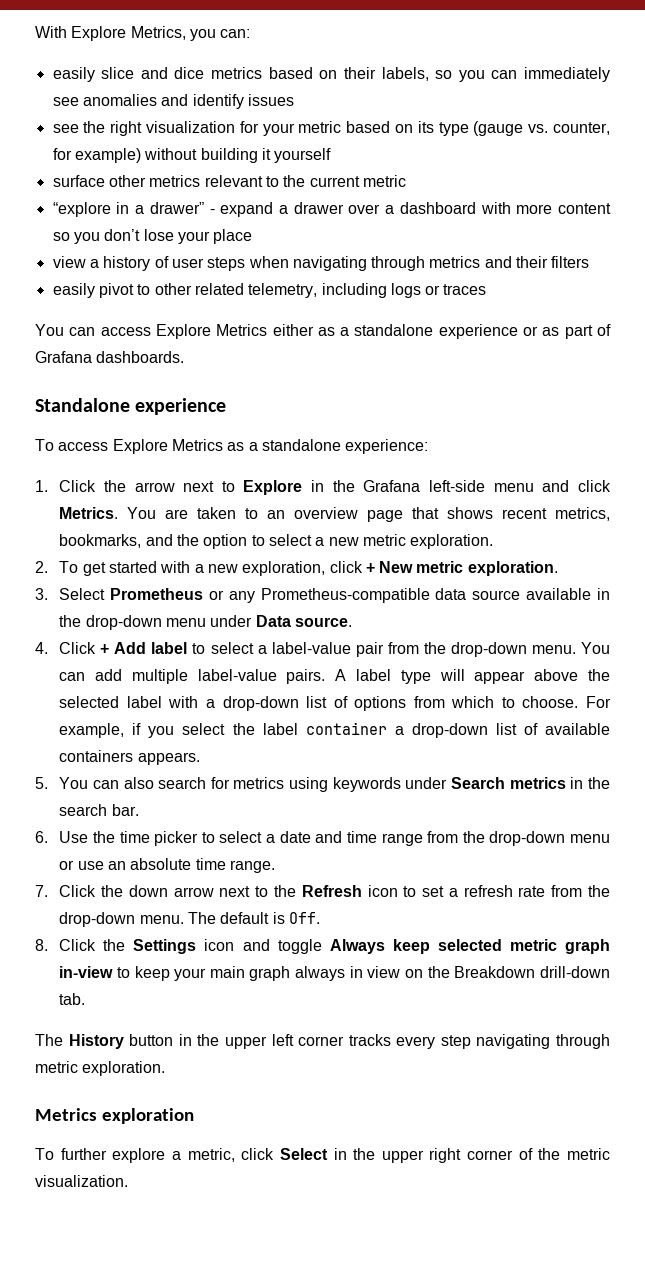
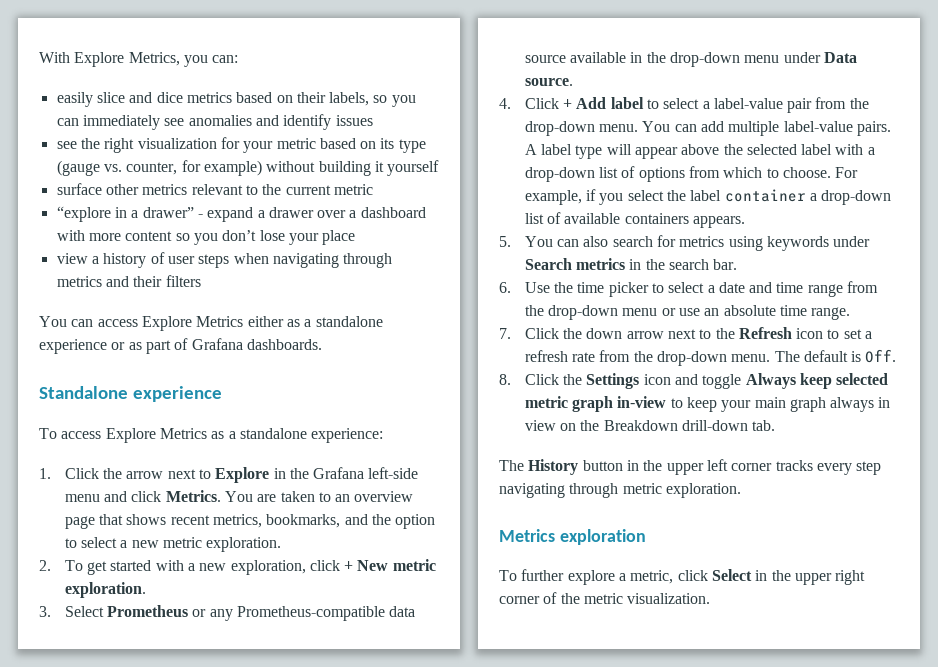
[52,283,487,298] // easily pivot to other related telemetry, including logs or traces -> (201, 281) none

